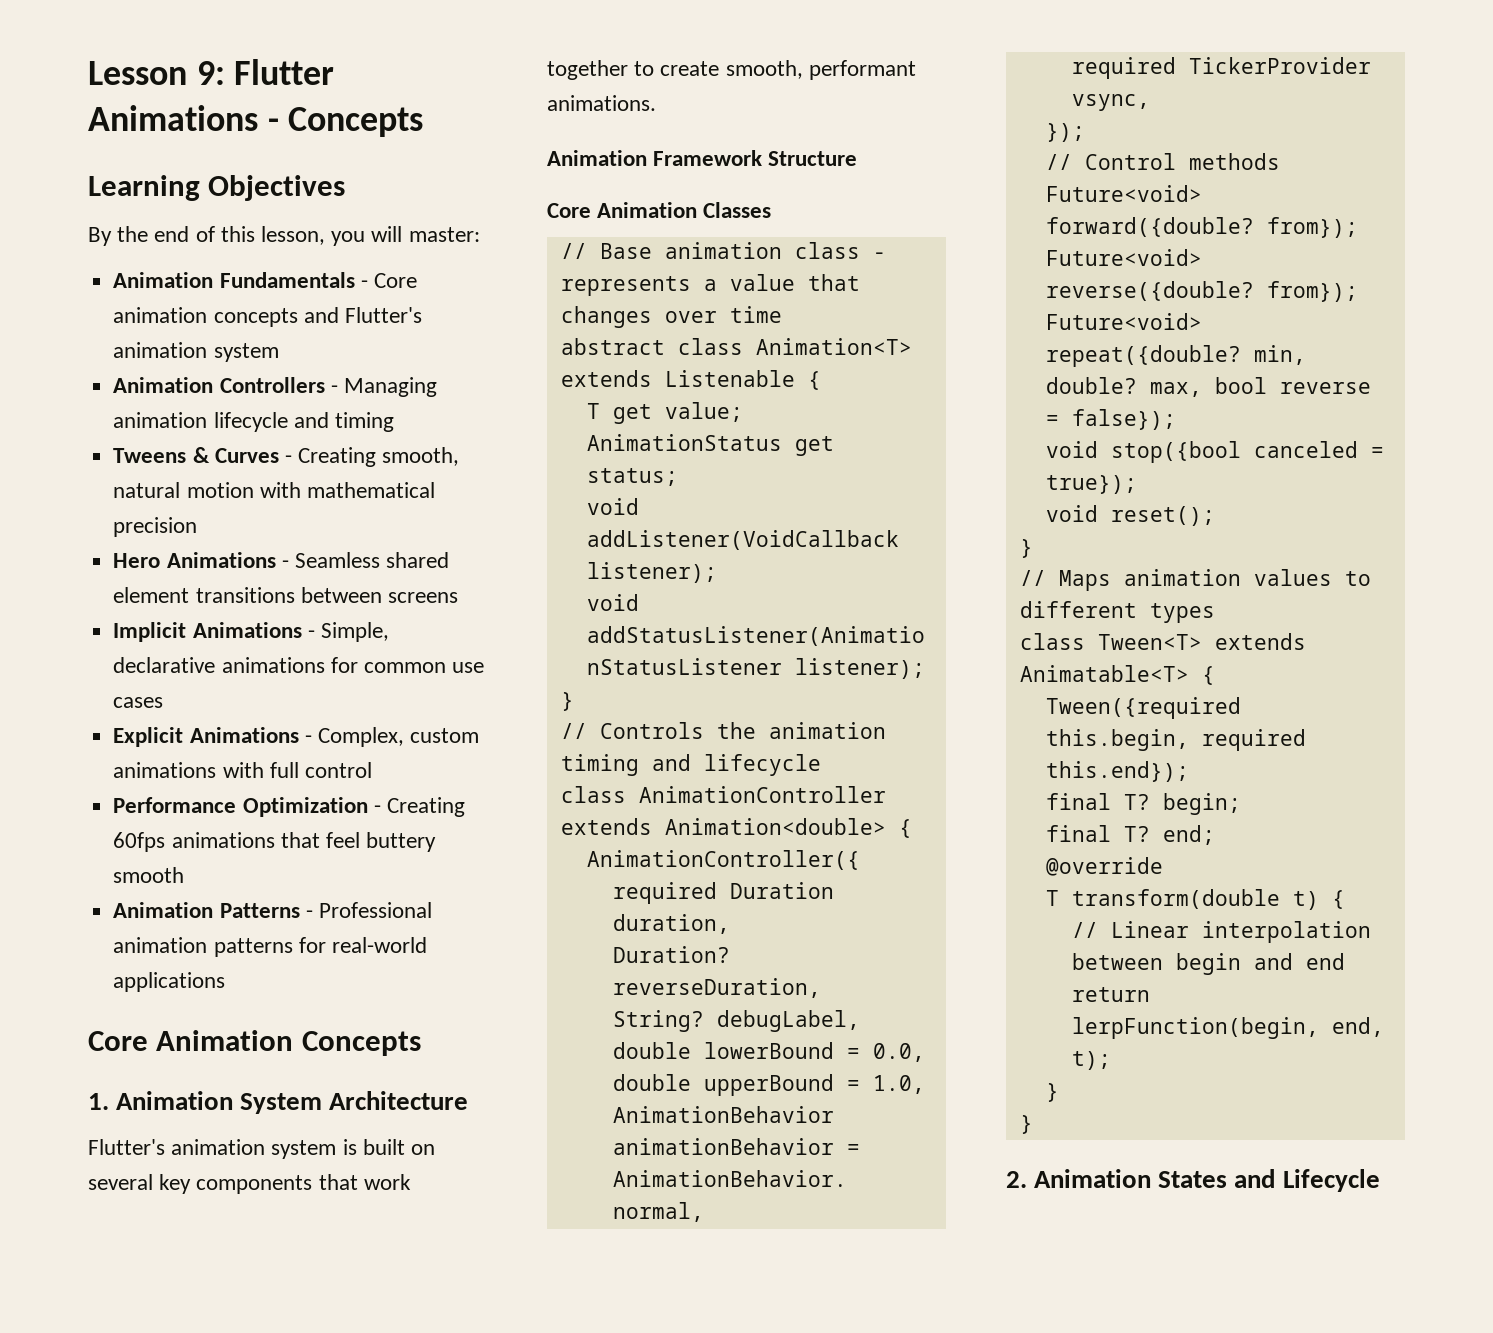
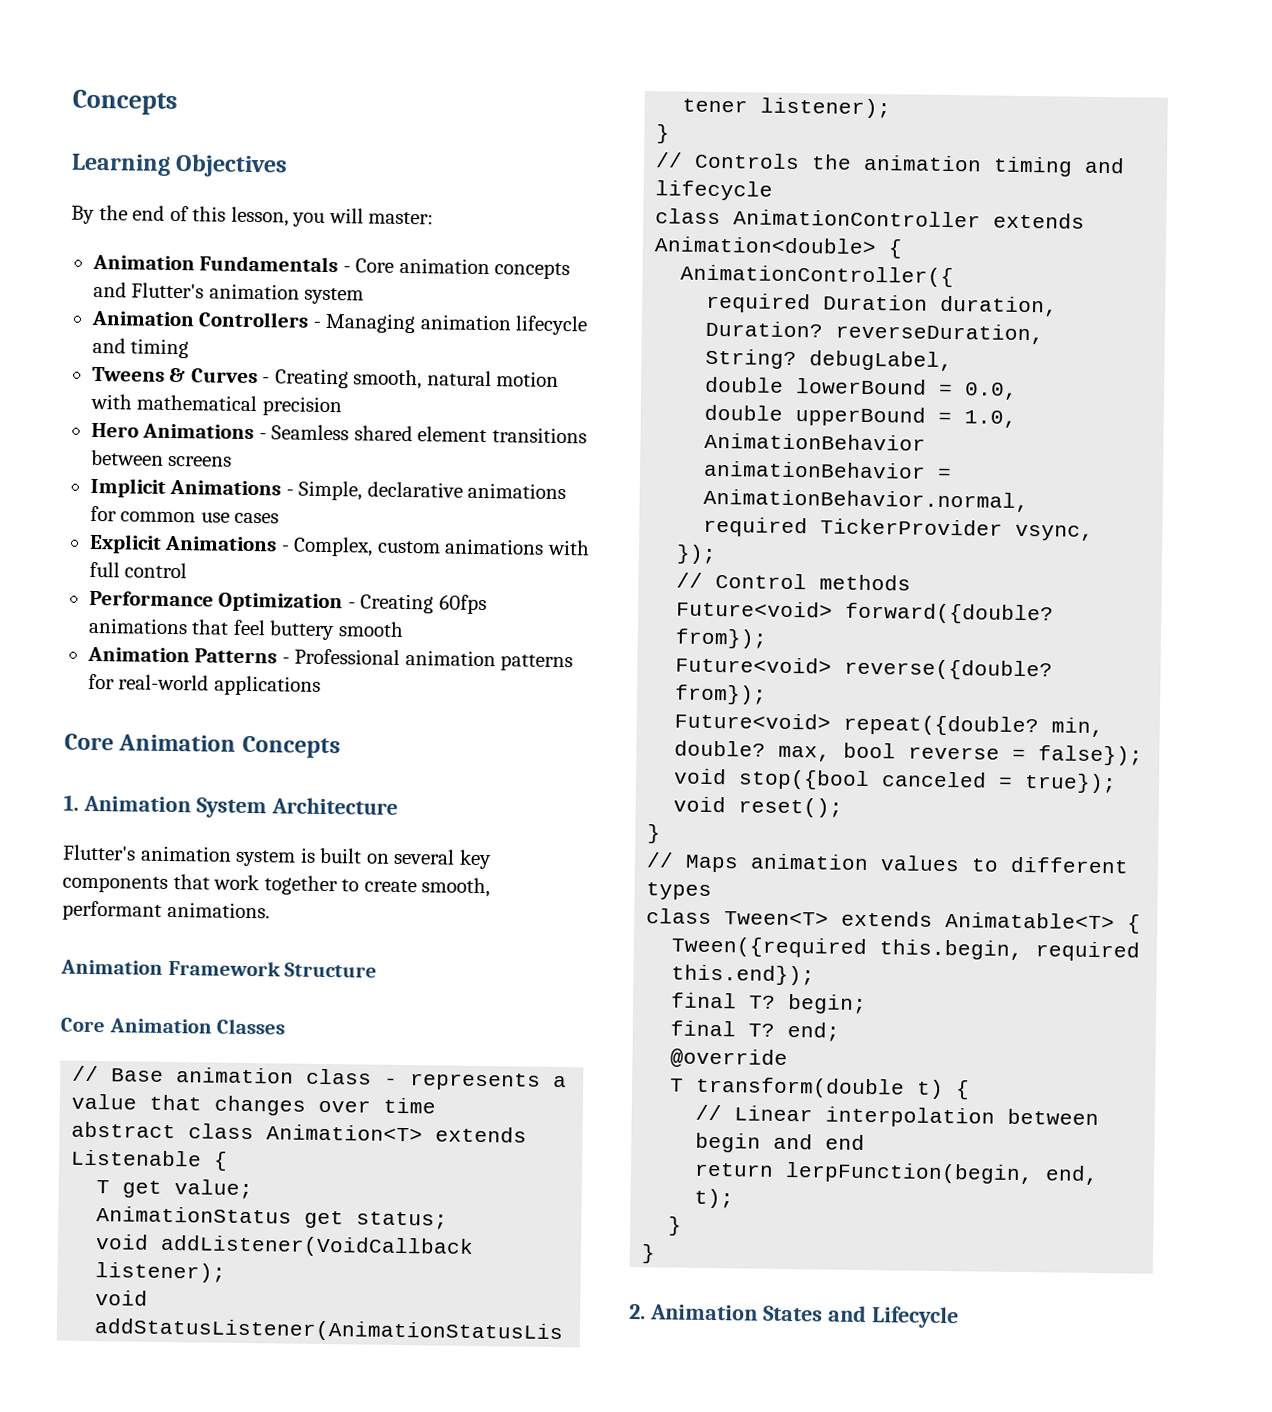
[88,59,335,85] [88,105,279,131] Lesson 9: Flutter Animations - -> (72, 102) none

